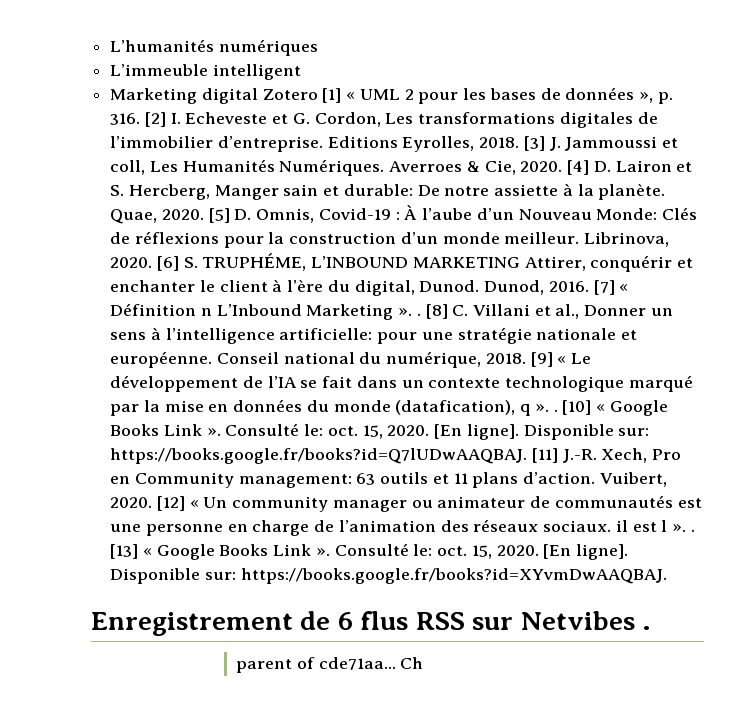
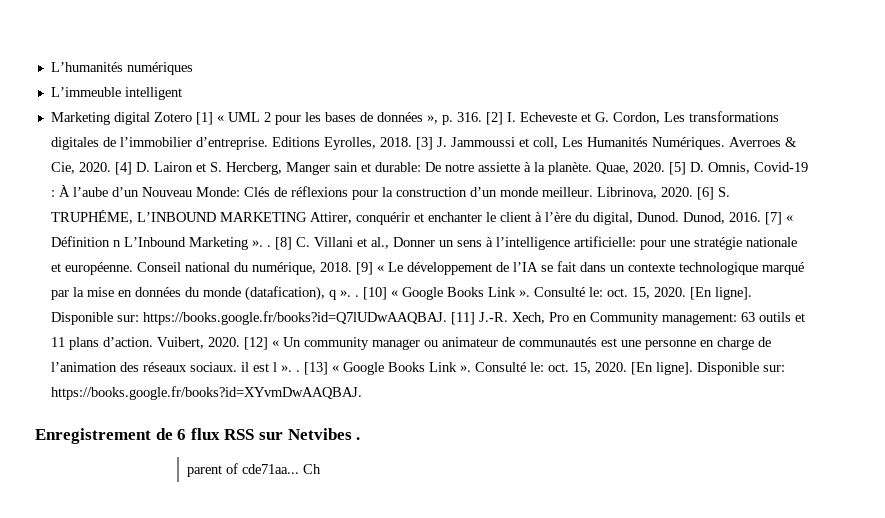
[360,611,409,630] flus -> [190,428,220,440] flux

